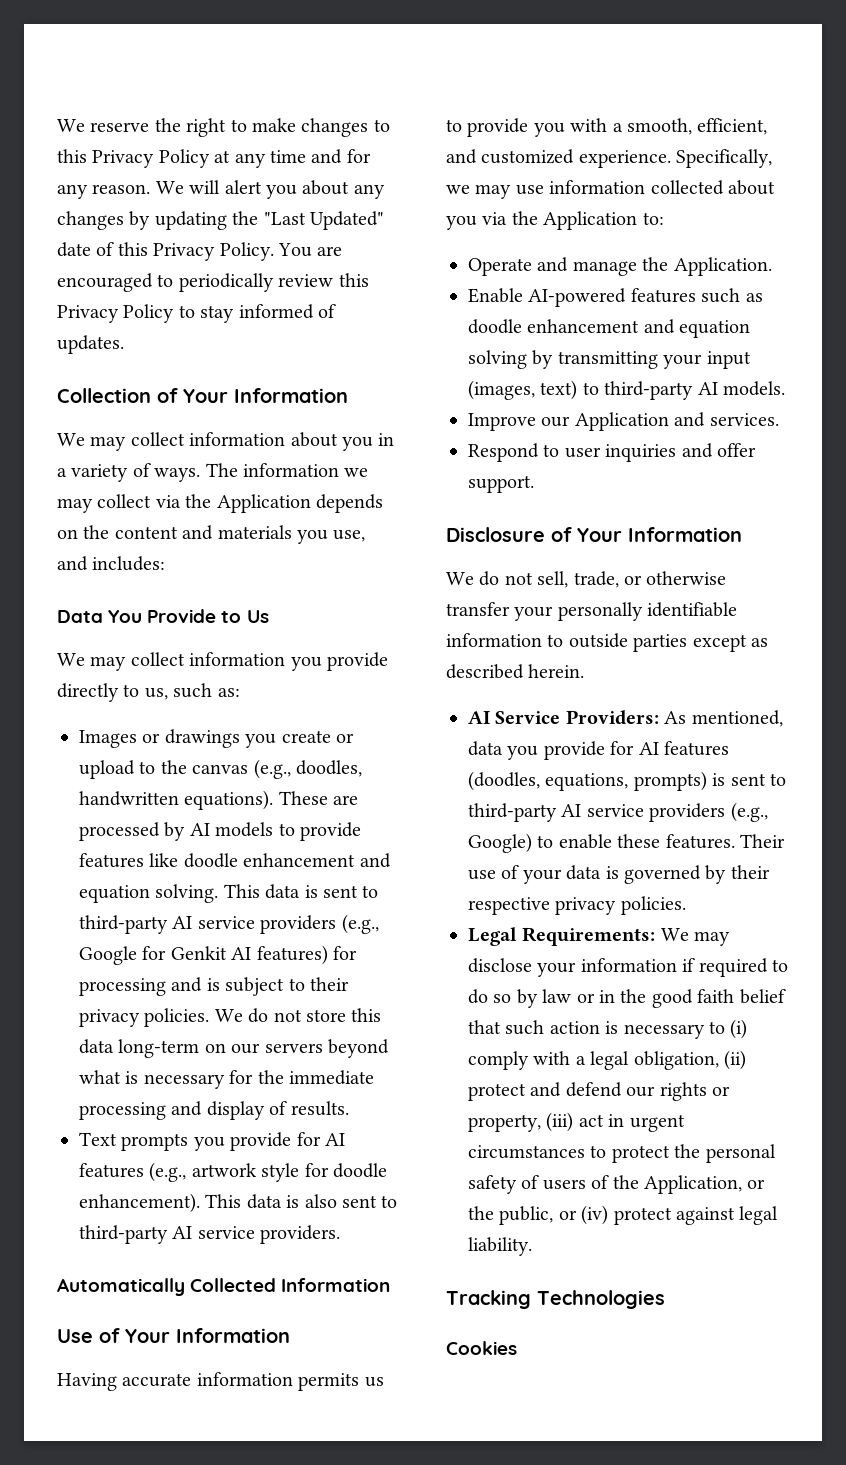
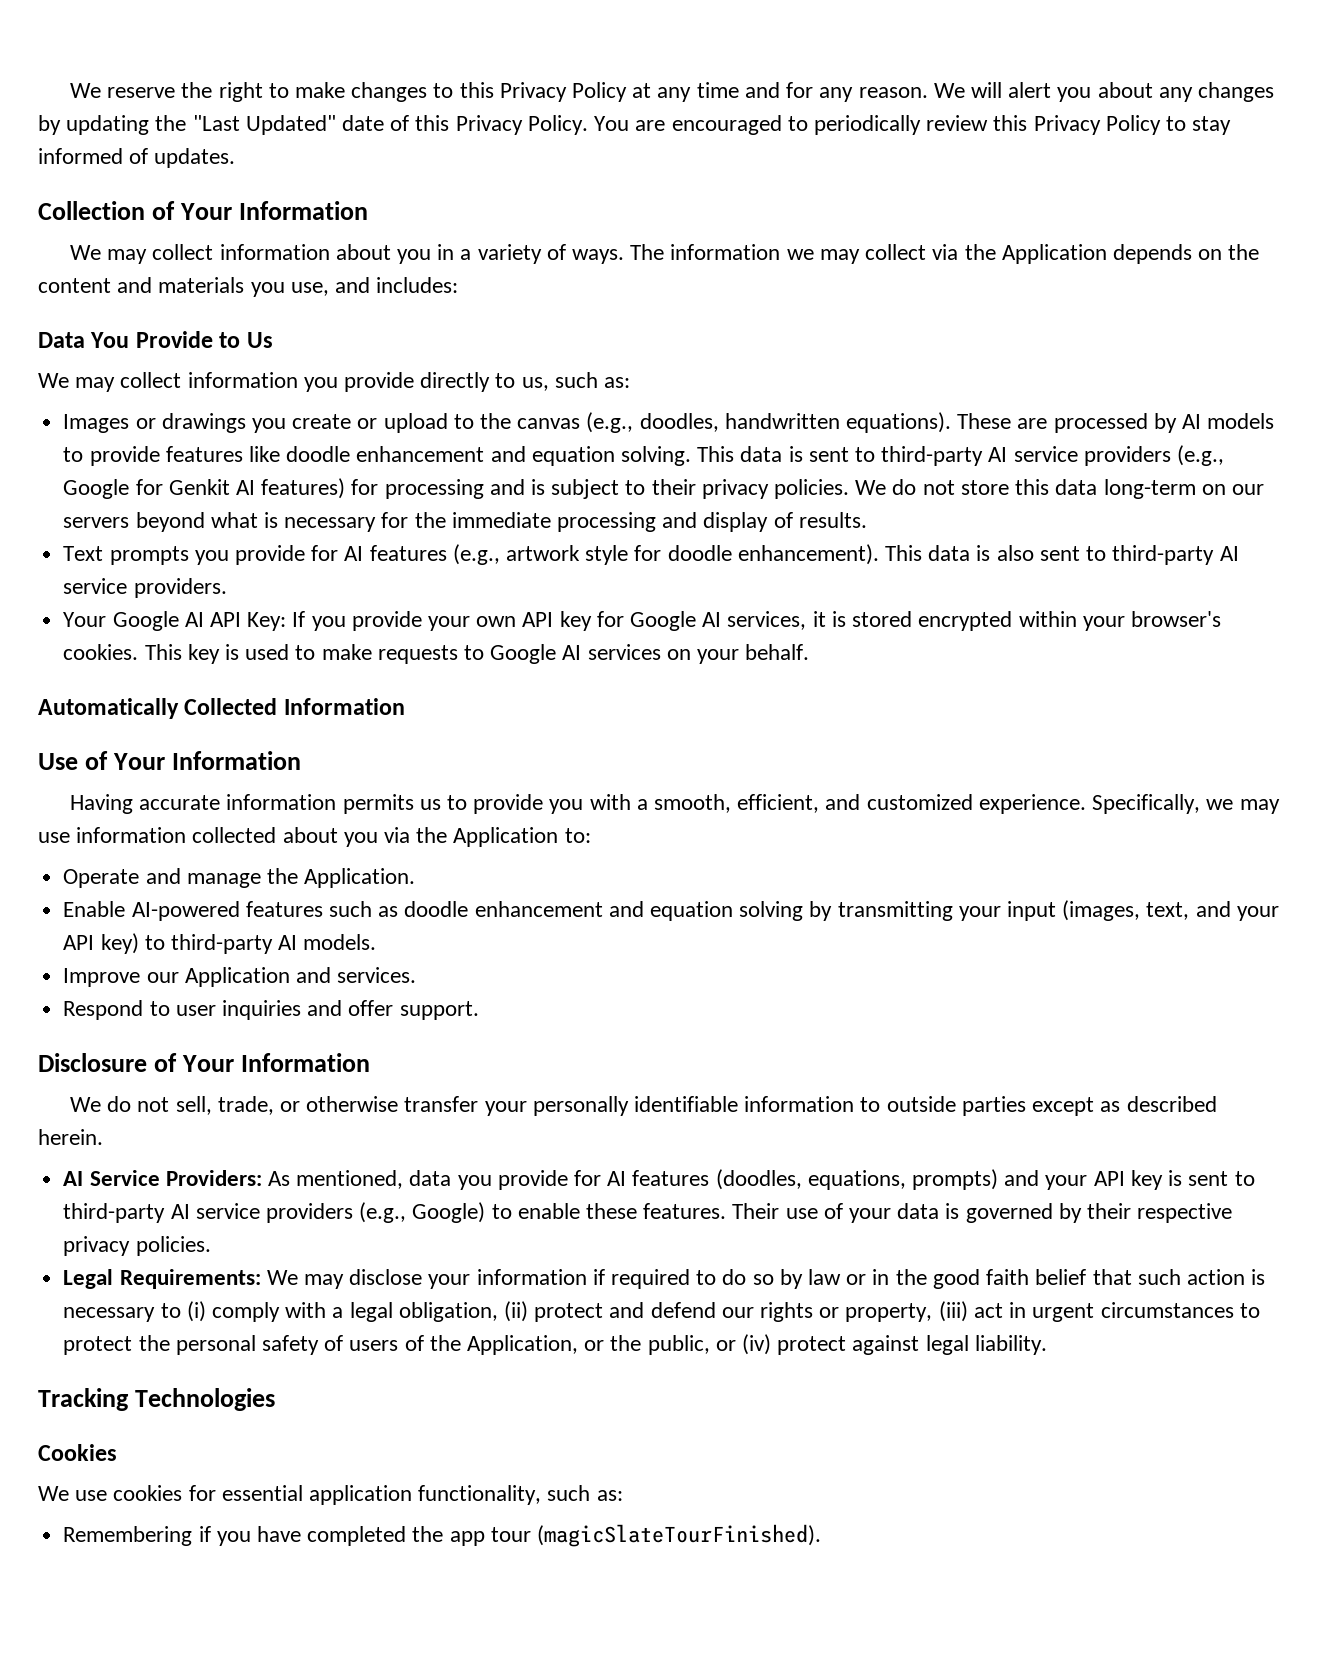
(341, 1234) none -> [63,611,1221,631] [63,644,810,664] // Your Google AI API Key: If you provide your own API key for Google AI services, it is stored encrypted within your browser's cookies. This key is used to make requests to Google AI services on your behalf.
[540,380,578,400] text) -> [1146,901,1279,921] [63,933,139,954] text, and your API key)
(707, 781) none -> [1004,1170,1163,1190] and your API key
(517, 1348) none -> [38,1485,623,1505] [63,1524,821,1547] // We use cookies for essential application functionality, such as: // Remembering if you have completed the app tour (magicSlateTourFinished).

